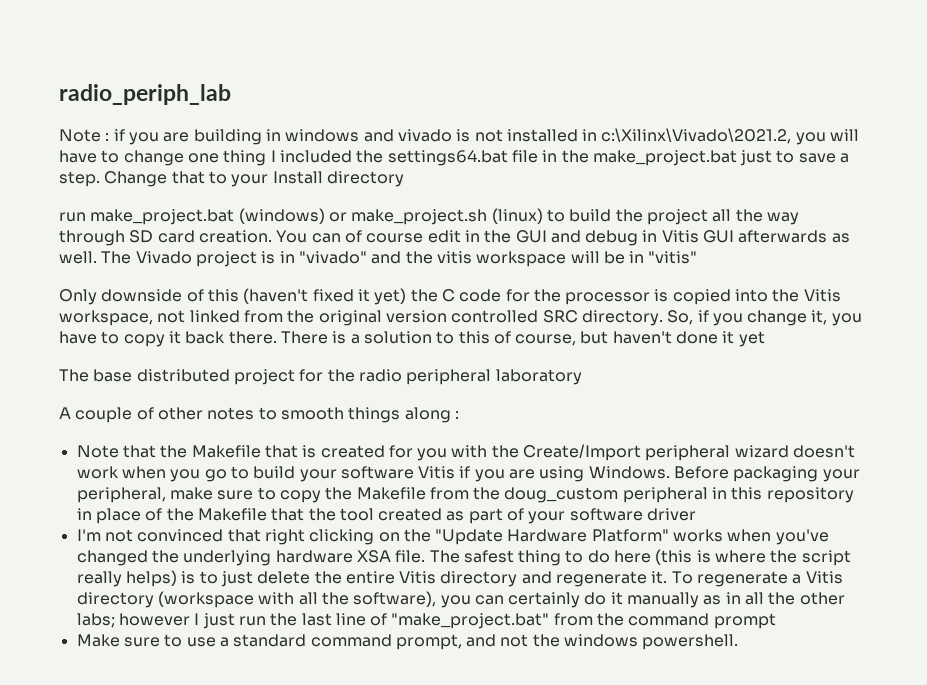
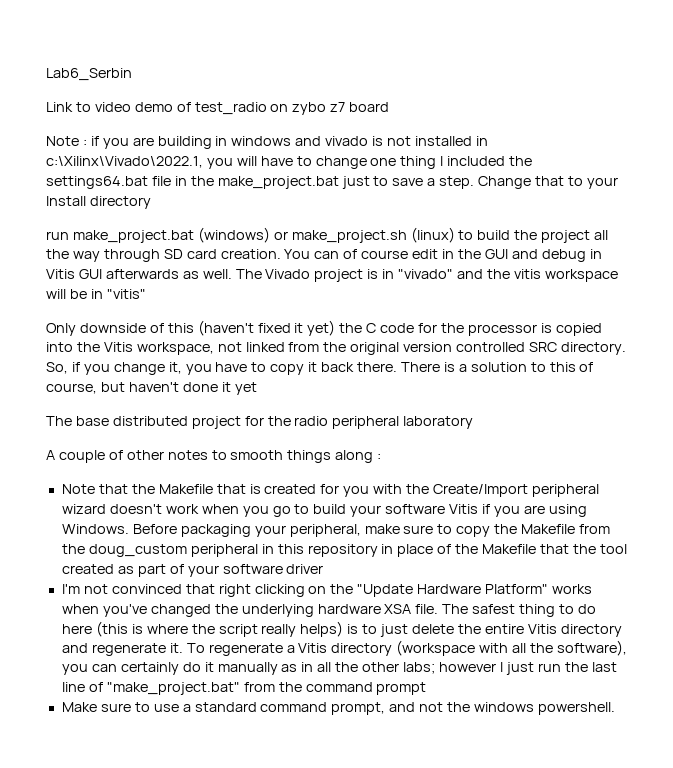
[59,84,231,105] radio_periph_lab -> [46,68,132,81] [46,102,390,115] Lab6_Serbin // Link to video demo of test_radio on zybo z7 board
[601,128,792,144] c:\Xilinx\Vivado\2021.2, -> [46,156,203,168] c:\Xilinx\Vivado\2022.1,

